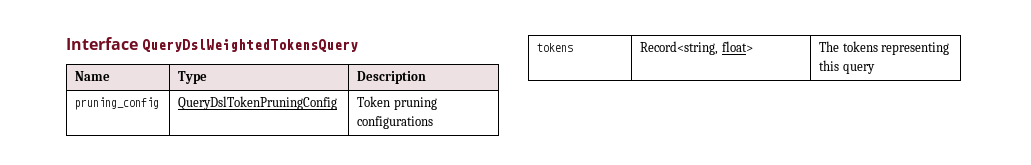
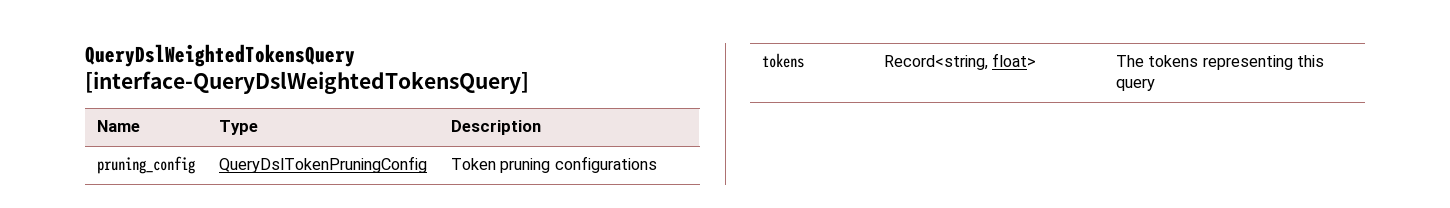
[66,37,138,50] Interface -> (85, 55) none
(359, 45) none -> [85,71,529,94] [interface-QueryDslWeightedTokensQuery]

